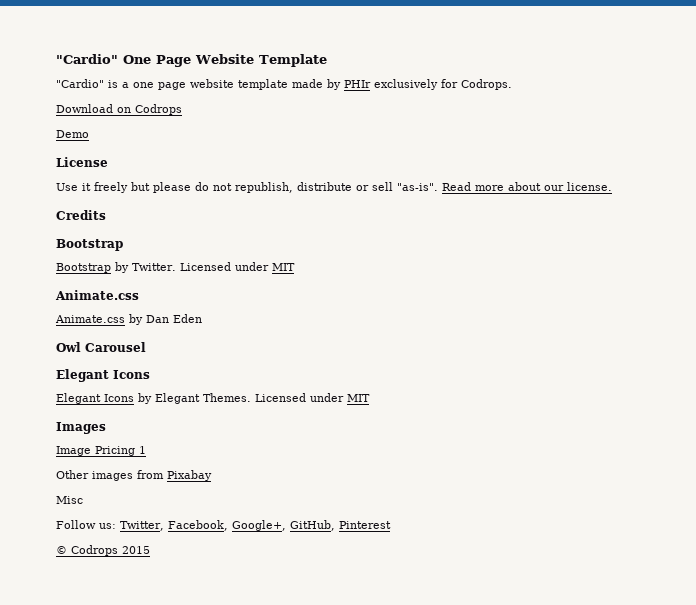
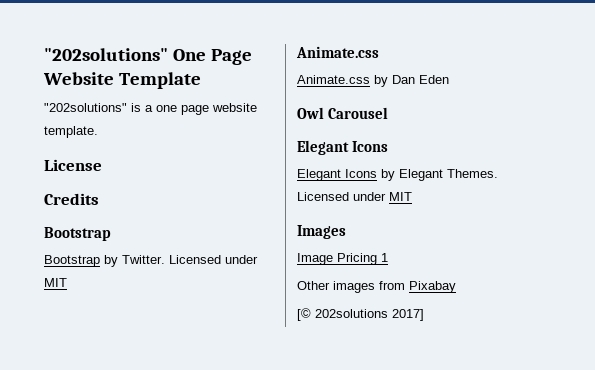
[56,54,118,64] "Cardio" -> [44,48,168,61] "202solutions"
[56,79,104,88] "Cardio" -> [44,103,127,112] "202solutions"
[238,79,512,90] [56,104,182,115] [56,130,89,138] [56,157,108,167] [56,182,612,193] template made by PHIr exclusively for Codrops. // Download on Codrops // Demo // License // Use it freely but please do not republish, distribute or sell "as-is". Read more about our license. -> [44,126,98,138] [44,159,102,171] template. // License
[56,496,83,504] [56,520,391,531] [56,545,150,556] Misc // Follow us: Twitter, Facebook, Google+, GitHub, Pinterest // © Codrops 2015 -> [297,308,424,321] [© 202solutions 2017]

